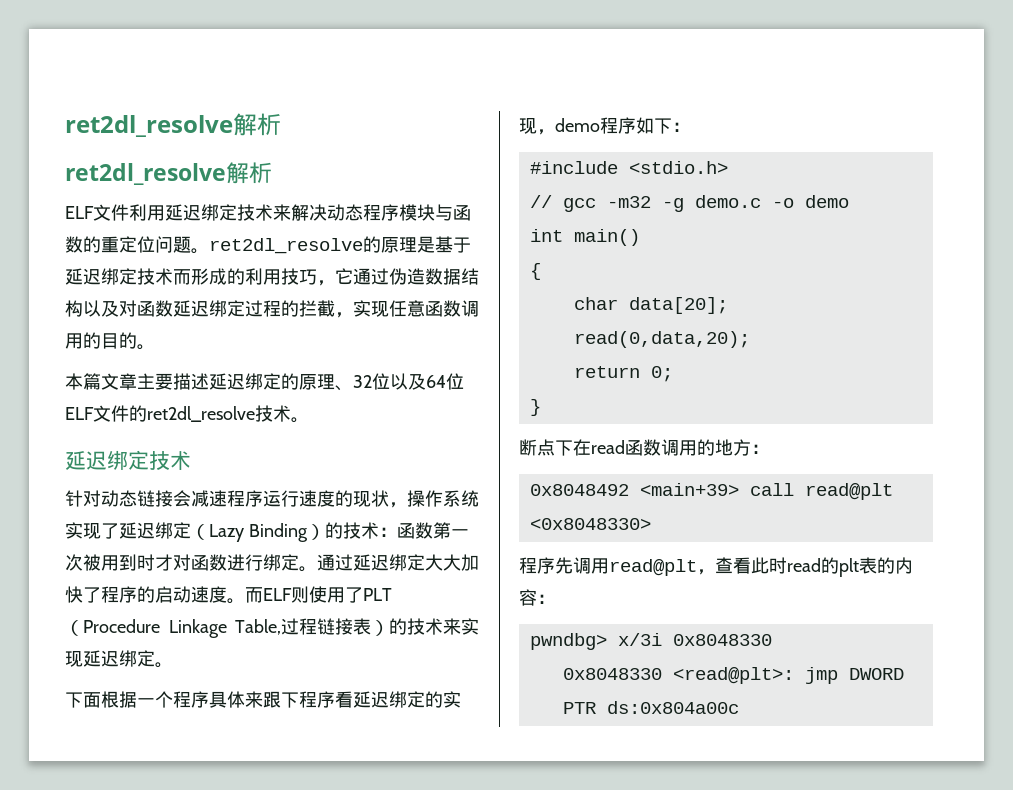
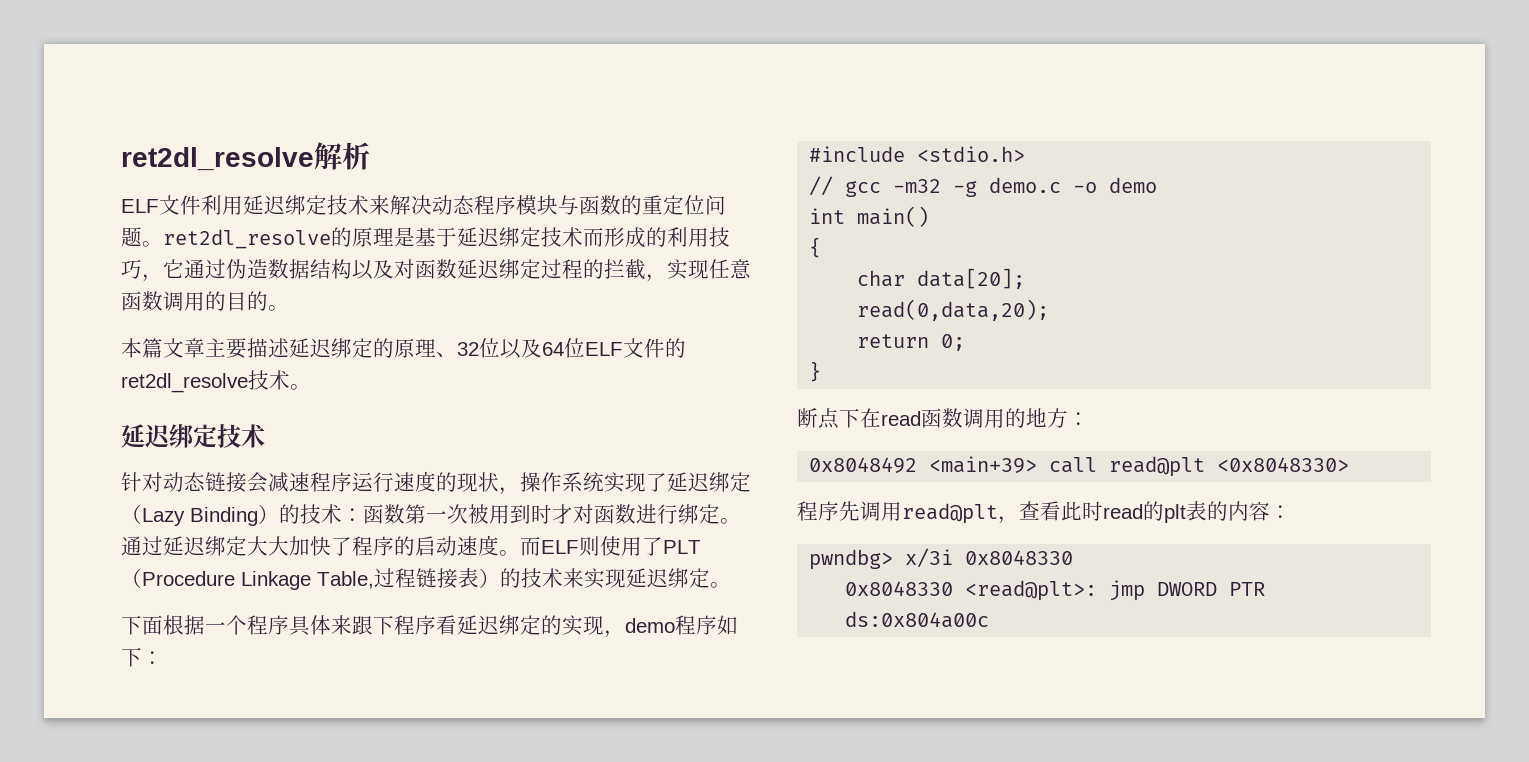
[65,113,281,137] [65,162,272,185] ret2dl_resolve解析 // ret2dl_resolve解析 -> [121,142,370,171] ret2dl_resolve解析

